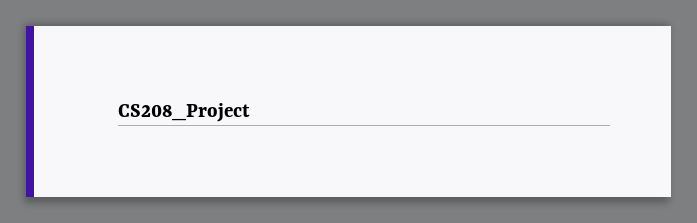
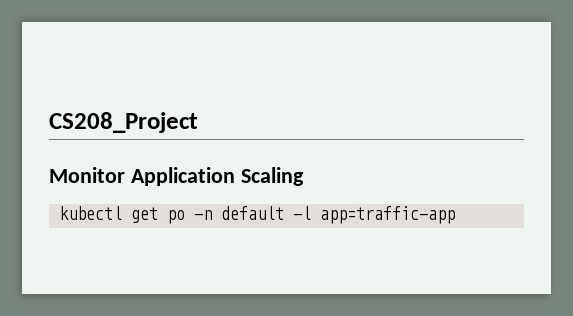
(250, 112) none -> [49,167,304,186] [59,206,456,224] // Monitor Application Scaling // kubectl get po -n default -l app=traffic-app

